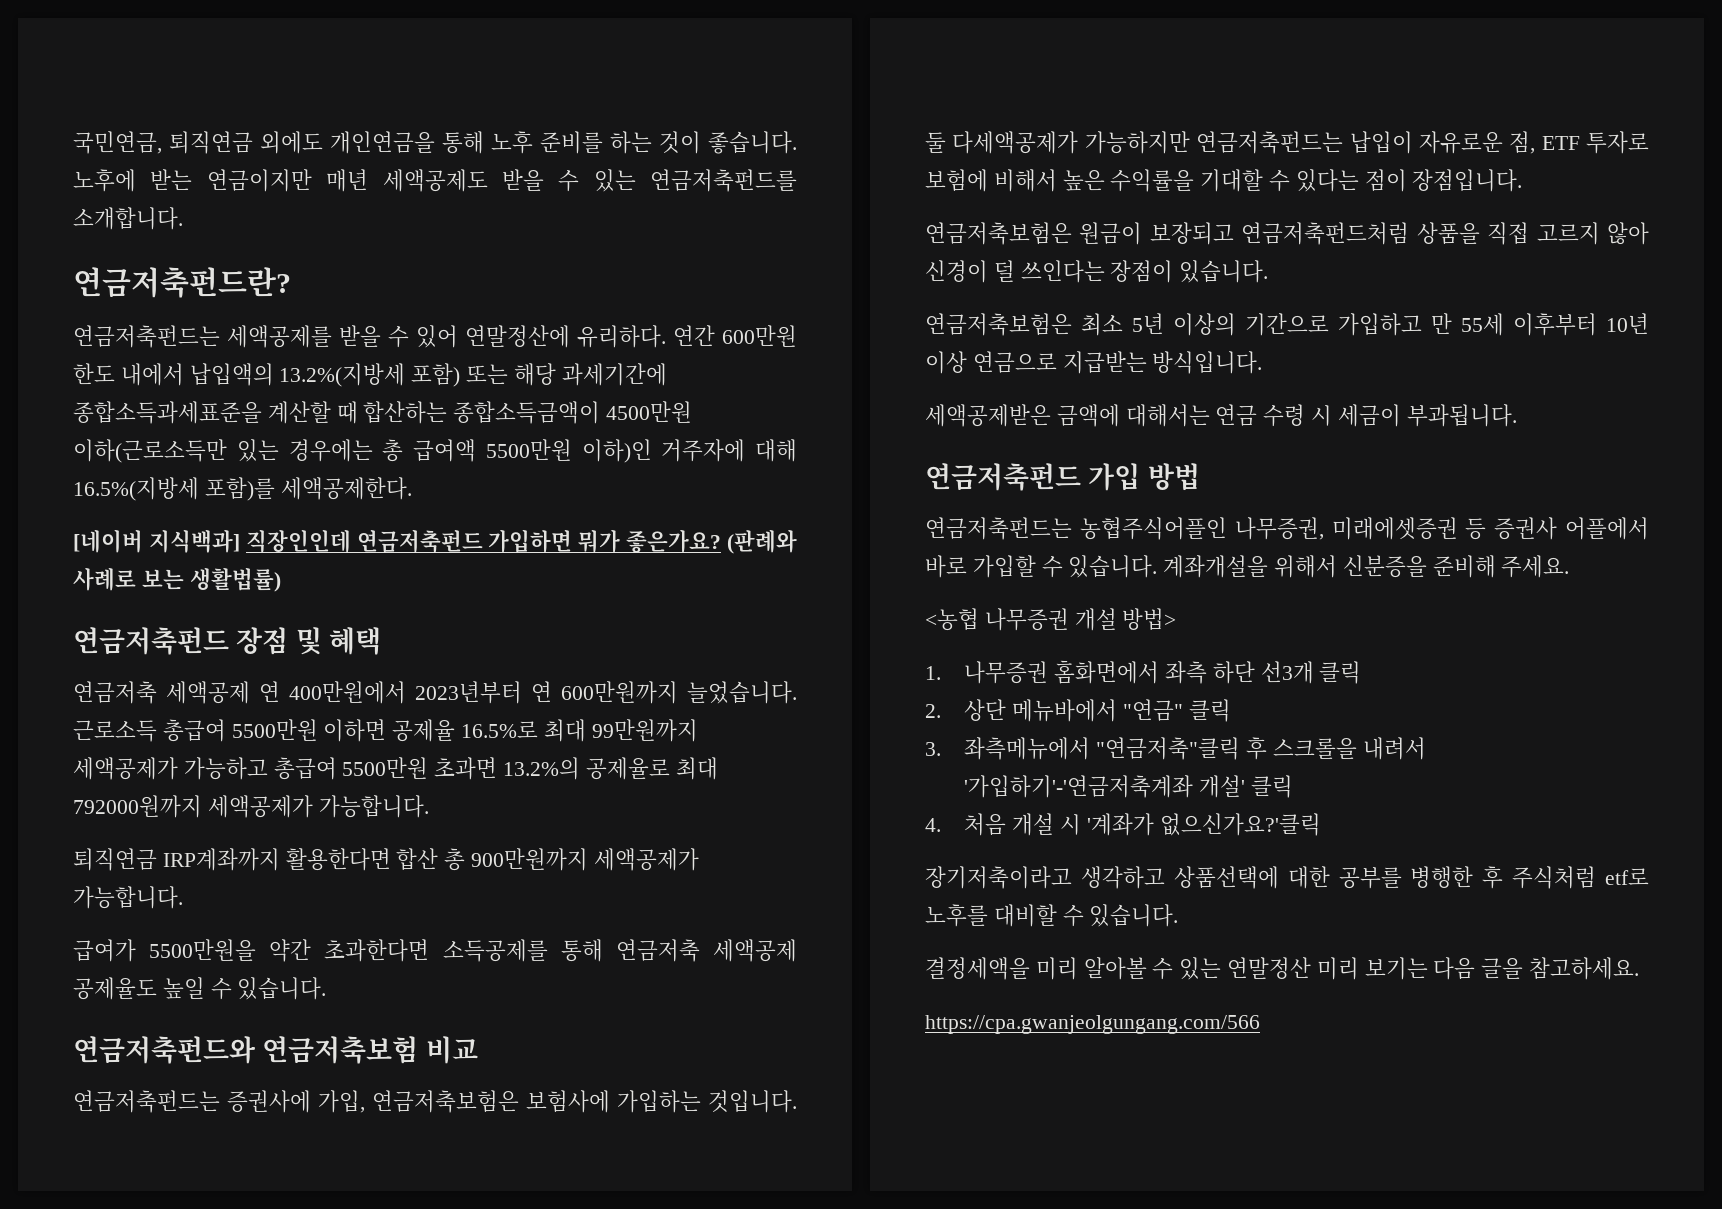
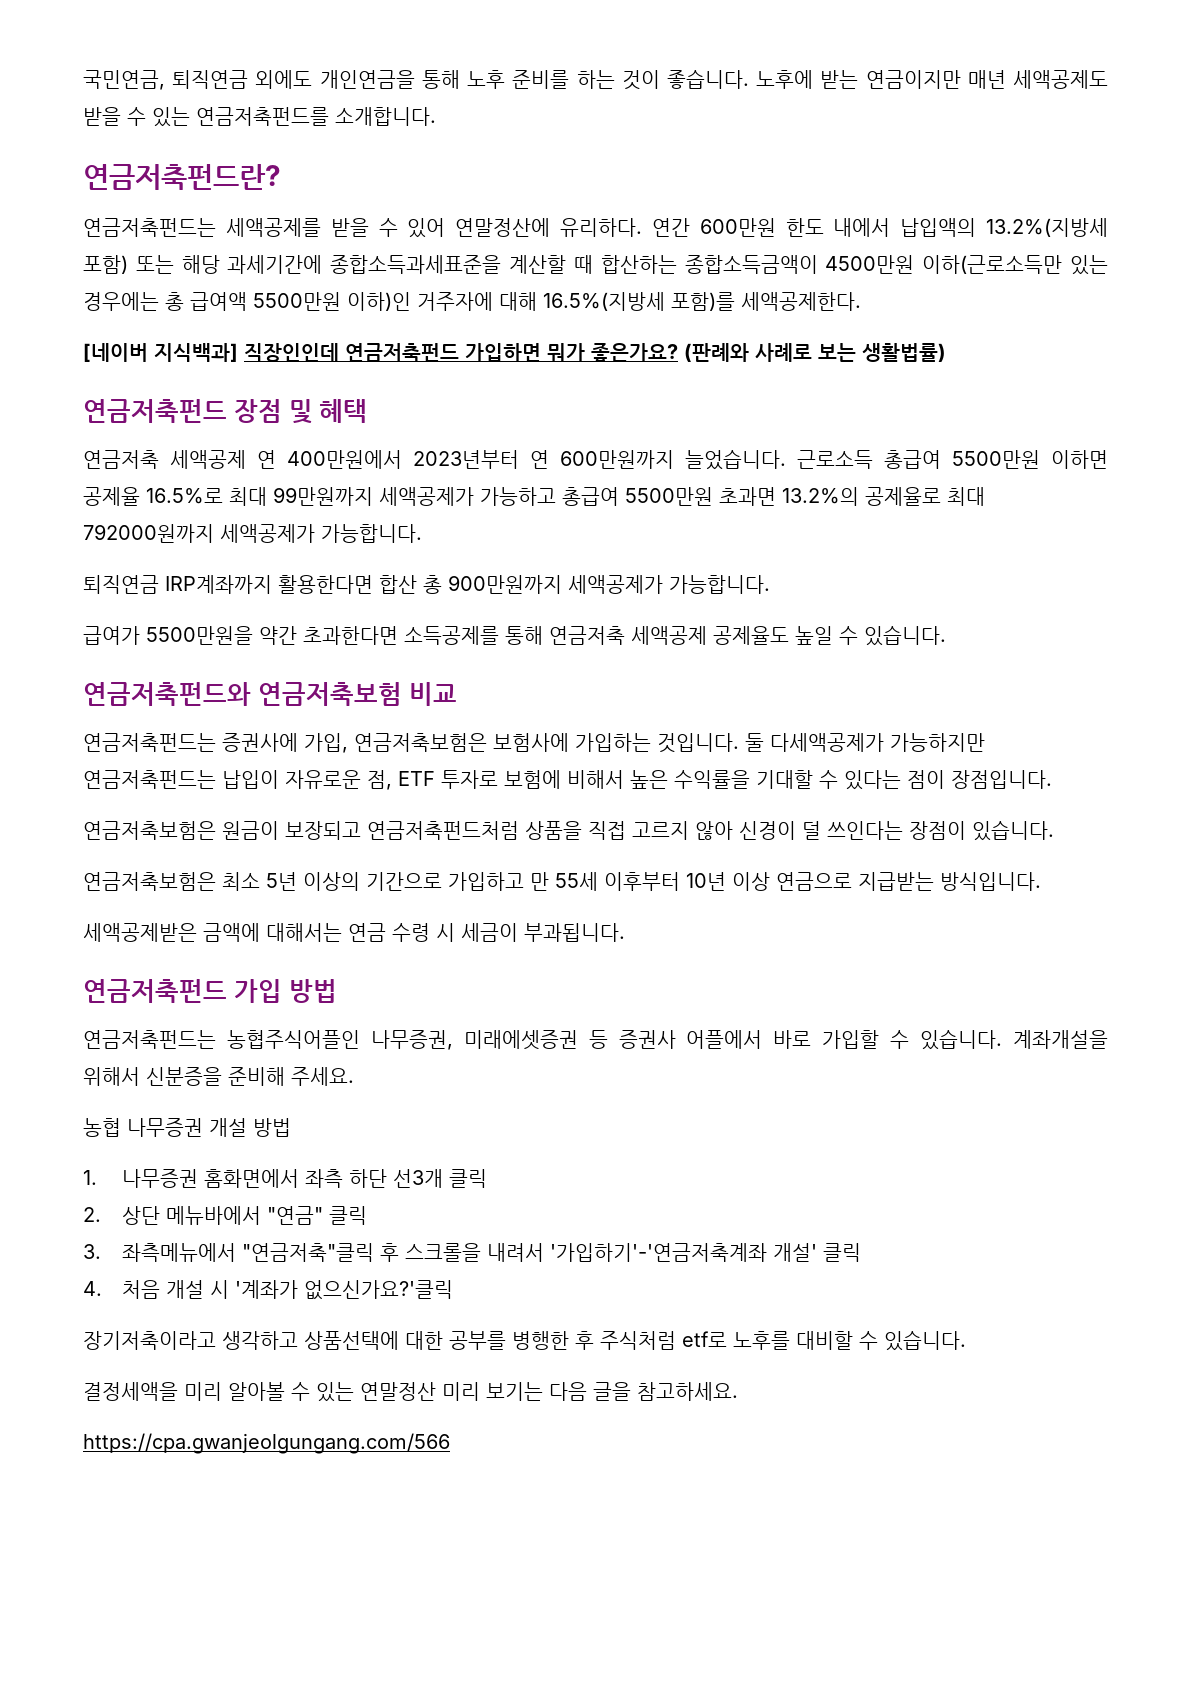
[925,608,979,631] <농협 -> [83,1118,121,1137] 농협
[1122,608,1177,630] 방법> -> [253,1118,291,1137] 방법

